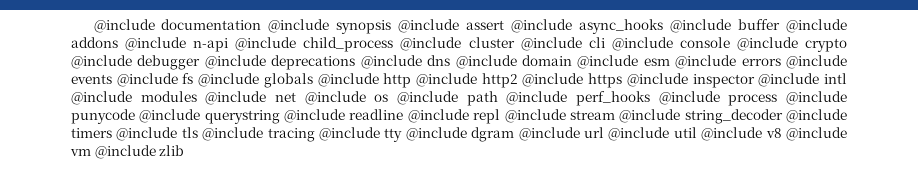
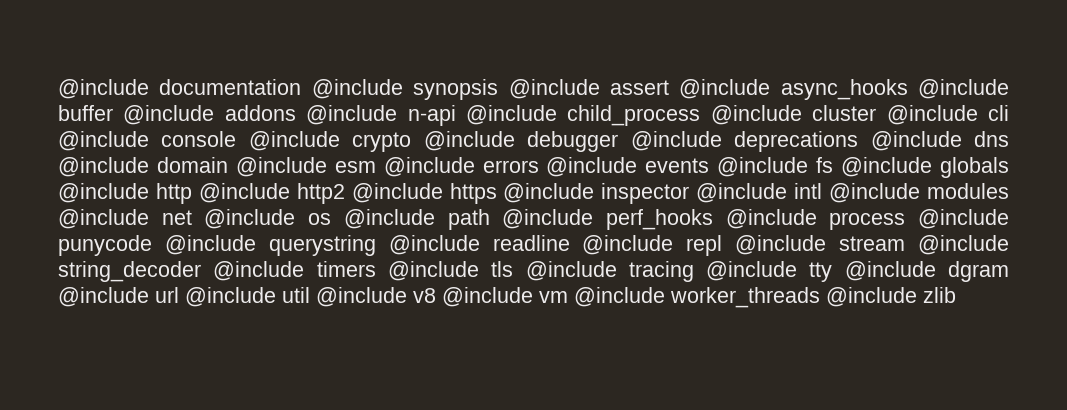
(156, 152) none -> [670,287,917,308] worker_threads @include

